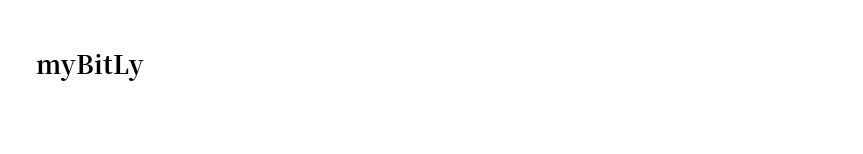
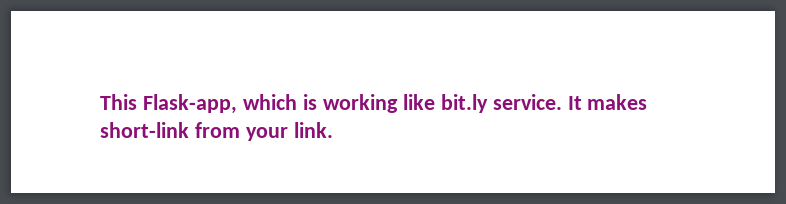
[36,54,144,81] myBitLy -> [100,94,648,114] [100,122,333,141] This Flask-app, which is working like bit.ly service. It makes short-link from your link.

